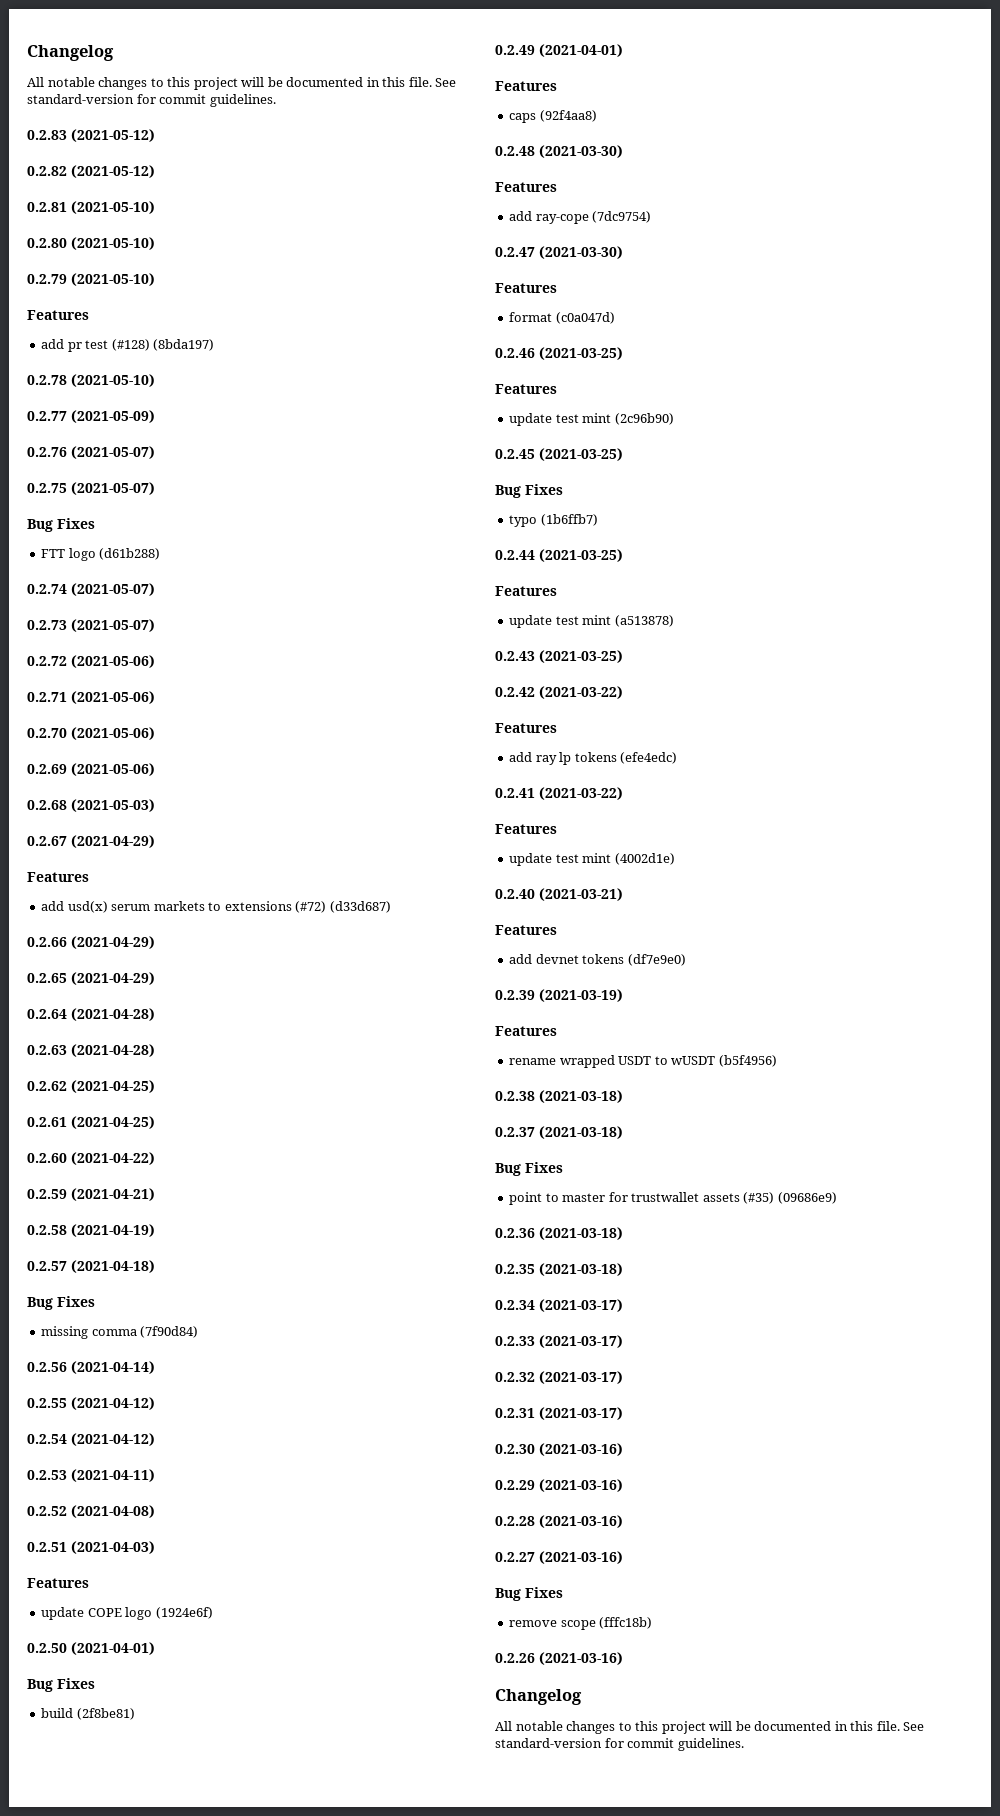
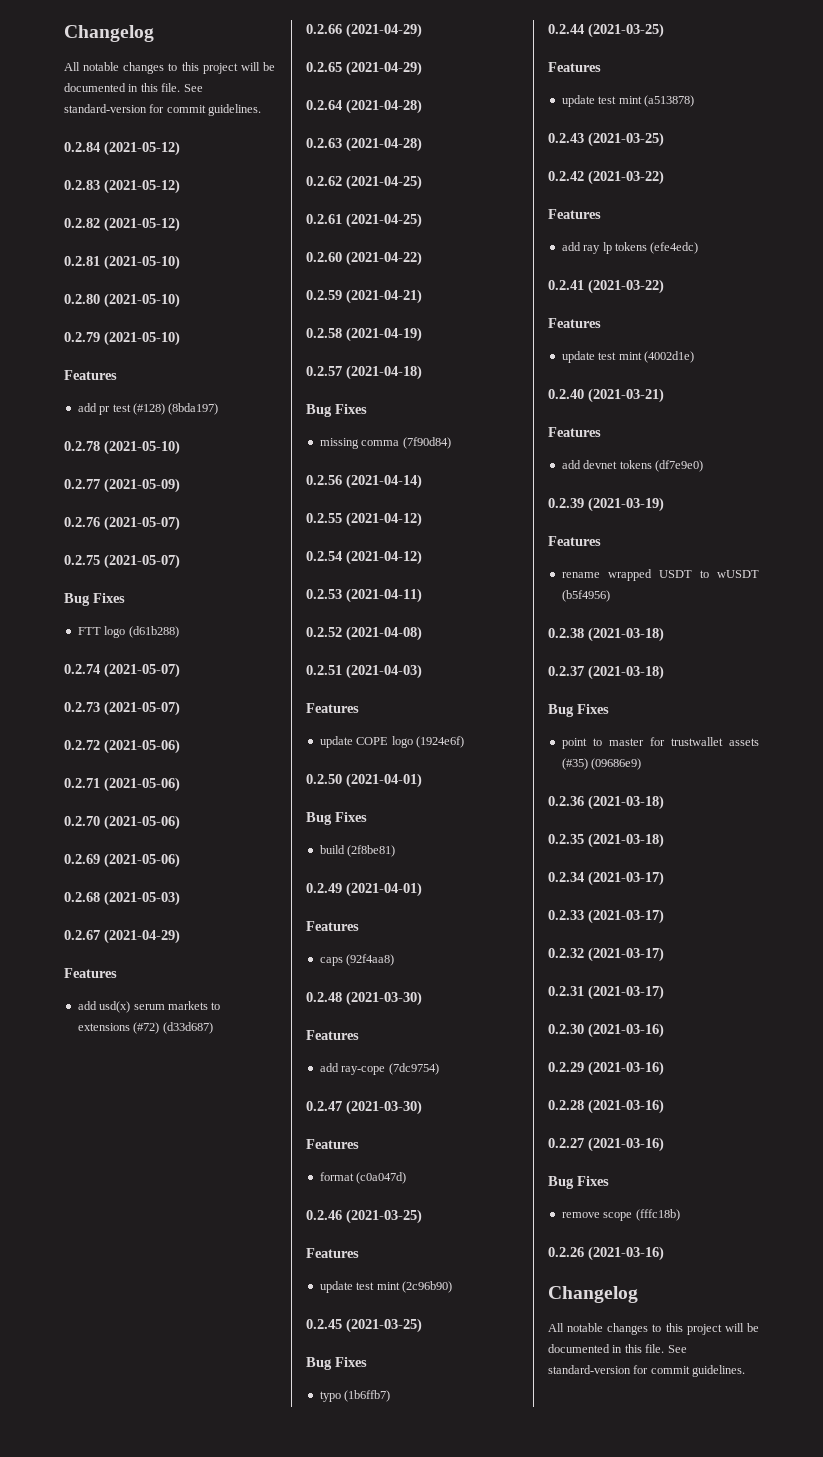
(276, 100) none -> [64,141,180,156] // 0.2.84 (2021-05-12)

